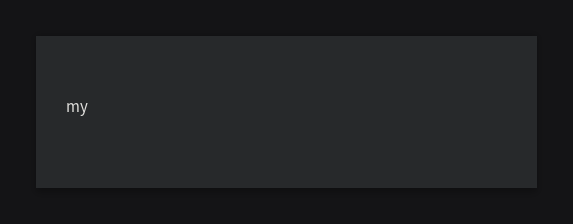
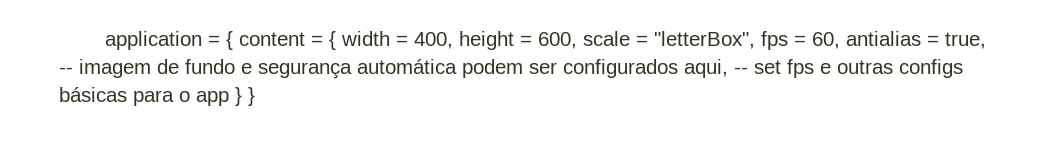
[66,103,88,116] my -> [105,31,987,50] [59,59,963,79] [59,87,255,106] application = { content = { width = 400, height = 600, scale = "letterBox", fps = 60, antialias = true, -- imagem de fundo e segurança automática podem ser configurados aqui, -- set fps e outras configs básicas para o app } }

